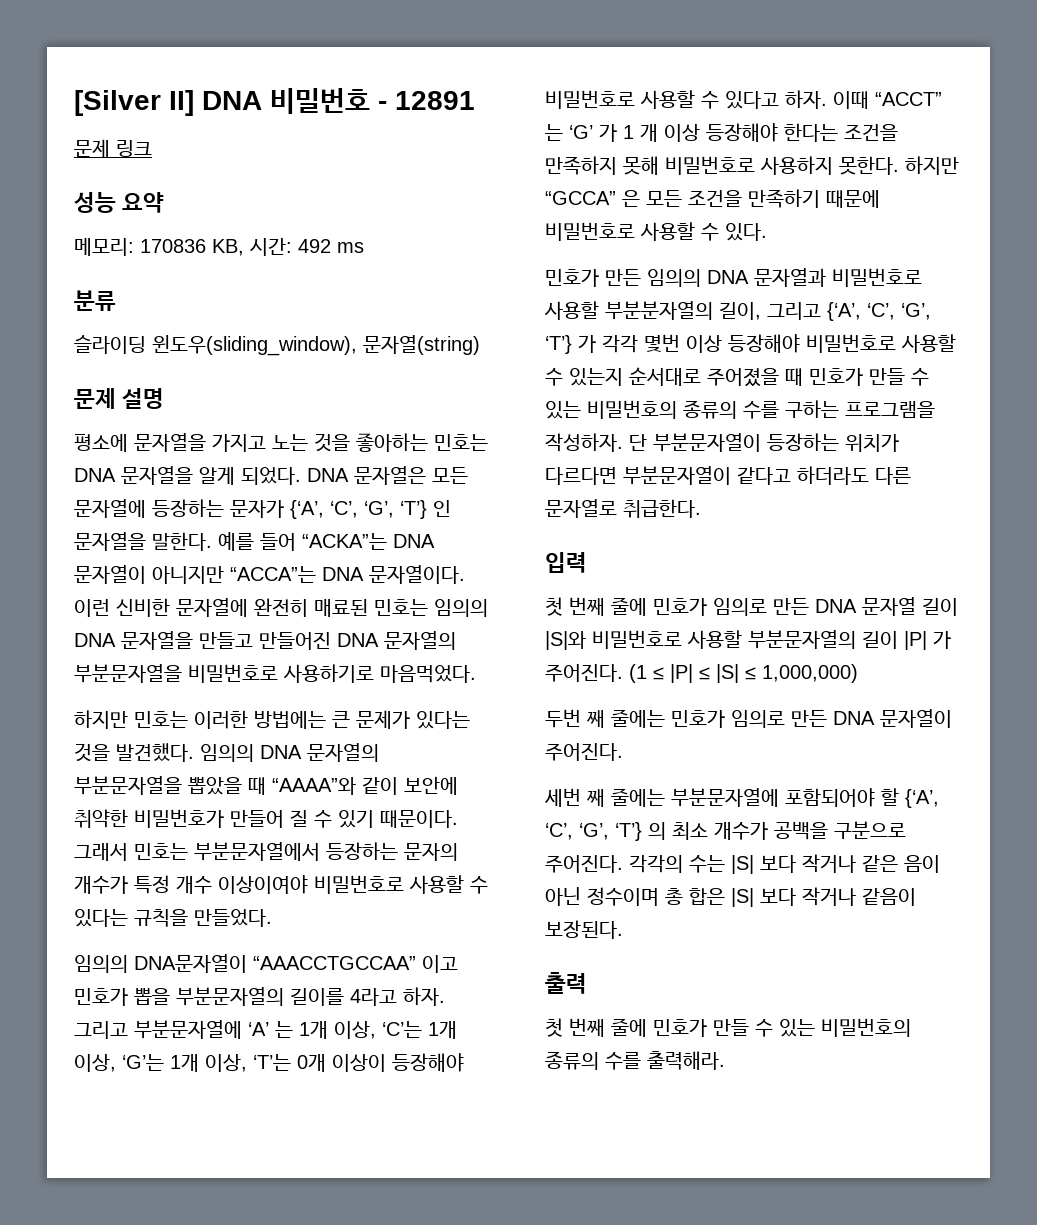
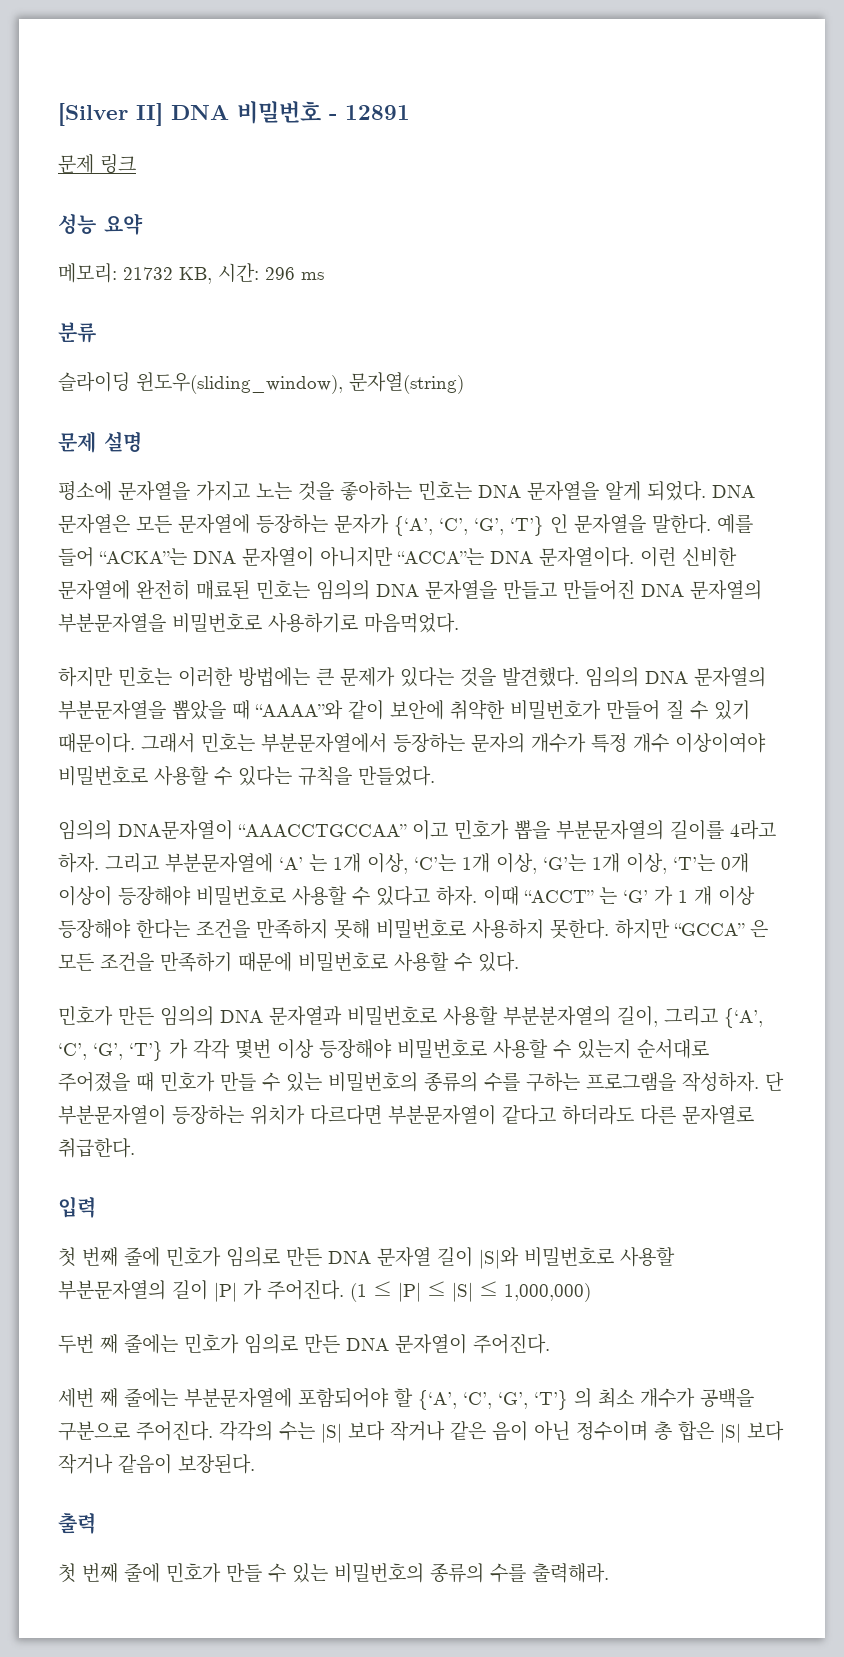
[140,239,206,253] 170836 -> [123,267,173,280] 21732
[298,239,331,253] 492 -> [265,267,295,280] 296

